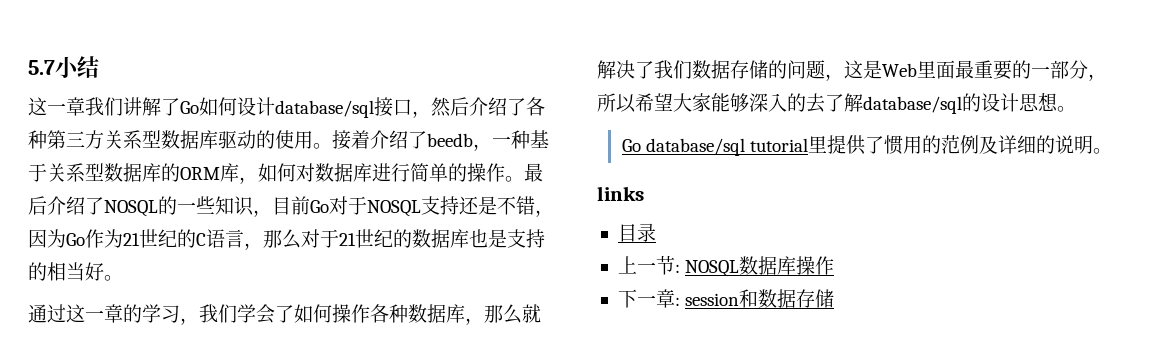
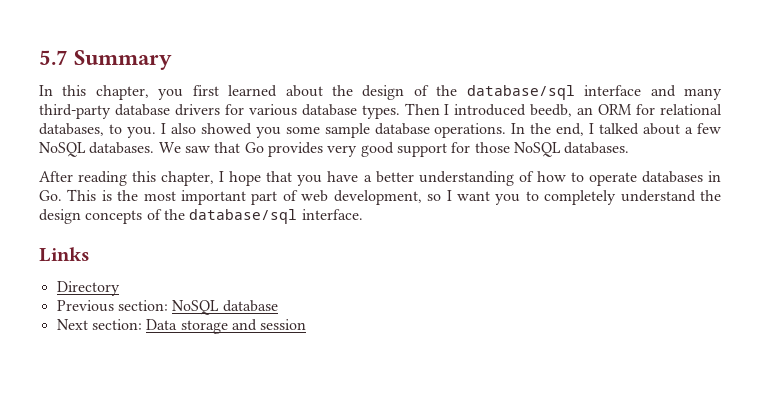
[55,56,99,78] [28,97,545,118] [28,130,549,151] [28,163,543,184] [28,196,554,217] [28,229,545,250] [28,262,123,281] [28,304,541,325] [597,60,1107,81] [597,92,1076,114] [621,135,1112,156] [597,186,644,201] [617,223,656,242] [617,255,835,277] [617,289,835,308] 小结 // 这一章我们讲解了Go如何设计database/sql接口，然后介绍了各种第三方关系型数据库驱动的使用。接着介绍了beedb，一种基于关系型数据库的ORM库，如何对数据库进行简单的操作。最后介绍了NOSQL的一些知识，目前Go对于NOSQL支持还是不错，因为Go作为21世纪的C语言，那么对于21世纪的数据库也是支持的相当好。 // 通过这一章的学习，我们学会了如何操作各种数据库，那么就解决了我们数据存储的问题，这是Web里面最重要的一部分，所以希望大家能够深入的去了解database/sql的设计思想。 // Go database/sql tutorial里提供了惯用的范例及详细的说明。 // links // 目录 // 上一节: NOSQL数据库操作 // 下一章: session和数据存储 -> [74,50,173,70] [39,85,723,100] [39,103,723,119] [39,123,722,138] [39,142,630,157] [39,171,721,186] [39,189,722,205] [39,209,363,224] [39,247,90,262] [56,281,120,296] [56,300,278,315] [56,319,307,334] Summary // In this chapter, you first learned about the design of the database/sql interface and many third-party database drivers for various database types. Then I introduced beedb, an ORM for relational databases, to you. I also showed you some sample database operations. In the end, I talked about a few NoSQL databases. We saw that Go provides very good support for those NoSQL databases. // After reading this chapter, I hope that you have a better understanding of how to operate databases in Go. This is the most important part of web development, so I want you to completely understand the design concepts of the database/sql interface. // Links // Directory // Previous section: NoSQL database // Next section: Data storage and session

